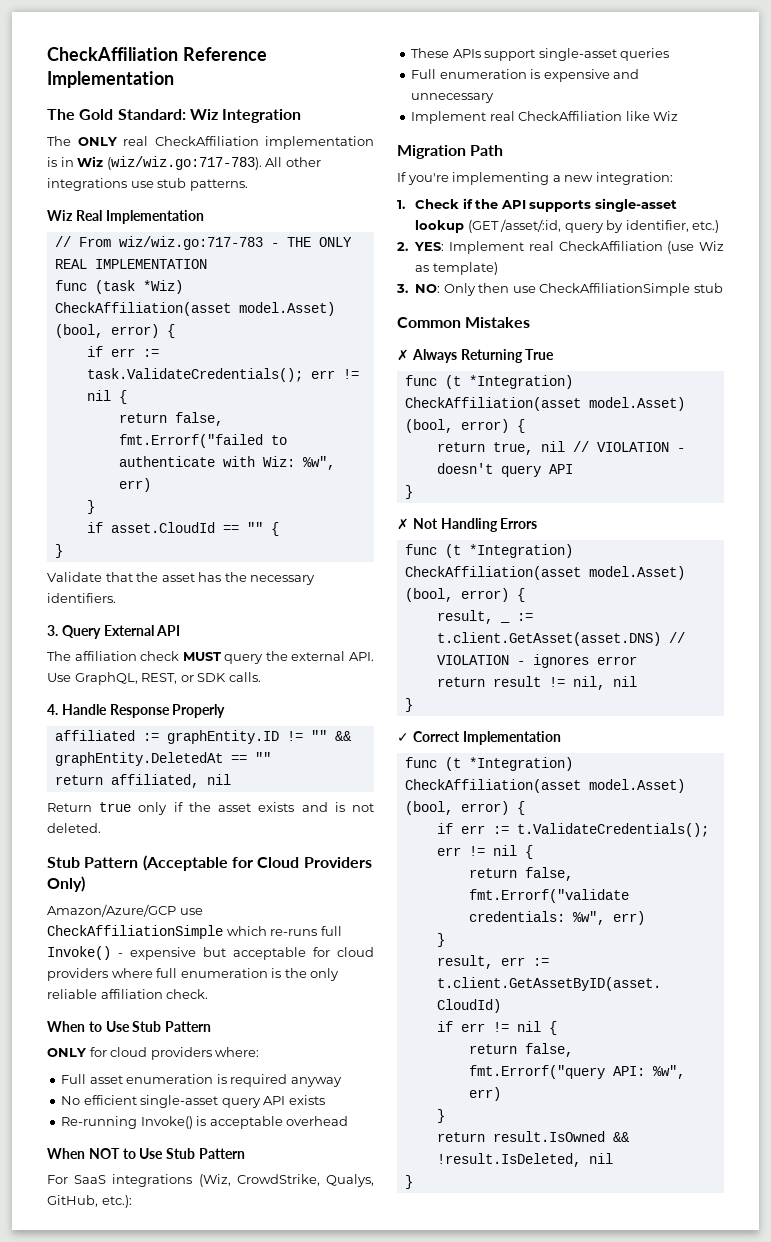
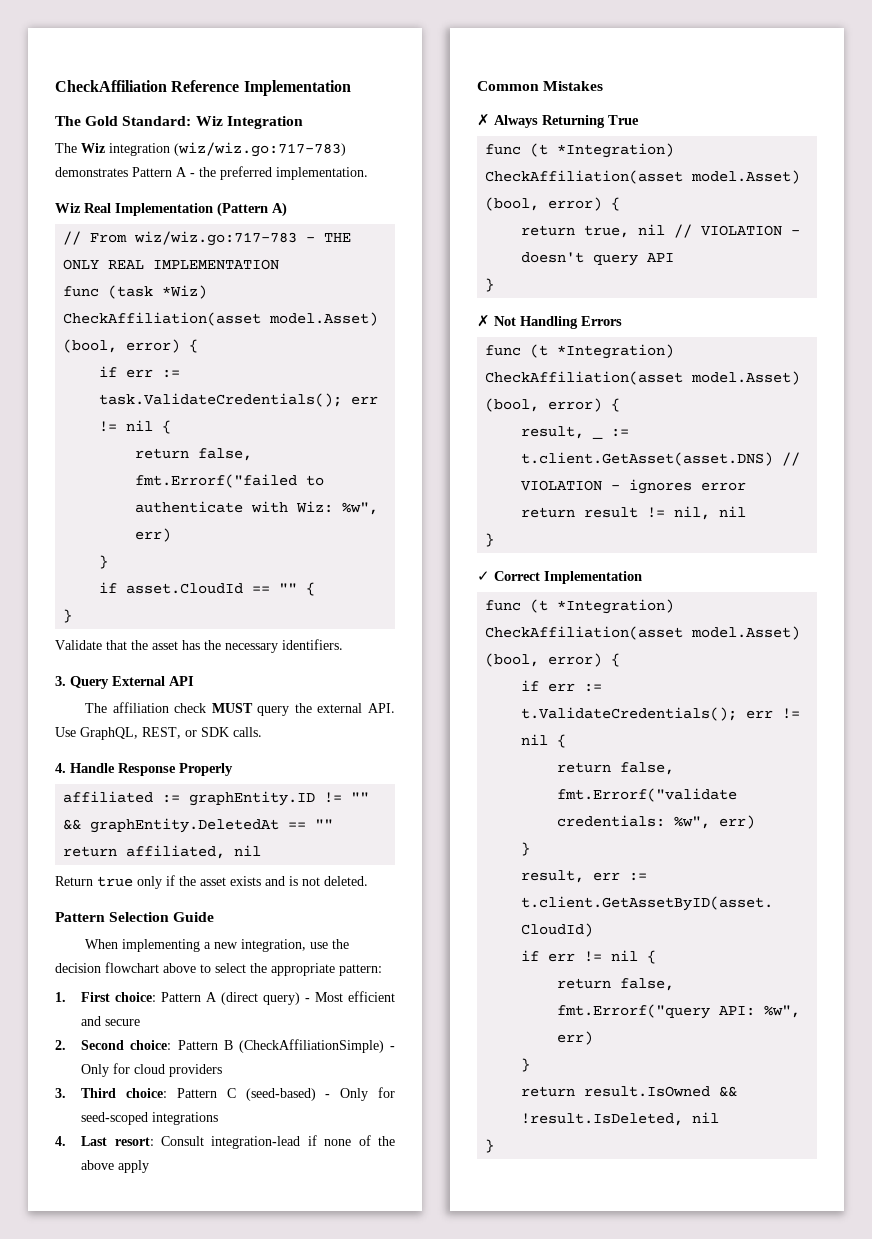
[77,136,374,149] [47,156,321,170] [47,178,248,191] ONLY real CheckAffiliation implementation is in Wiz (wiz/wiz.go:717-783). All other integrations use stub patterns. -> [81,142,346,157] [55,166,368,180] Wiz integration (wiz/wiz.go:717-783) demonstrates Pattern A - the preferred implementation.
(204, 217) none -> [217,202,287,217] (Pattern A)
[47,855,372,871] [47,876,85,892] [47,904,203,917] [47,925,342,939] [47,946,374,960] [47,968,340,981] [47,989,209,999] [47,1021,212,1032] [47,1047,260,1060] [61,1074,342,1087] [61,1095,325,1108] [61,1116,349,1129] [47,1148,245,1159] [47,1174,374,1187] [47,1195,132,1208] [411,48,670,61] [411,69,640,82] [411,93,495,103] [411,111,679,124] [397,145,504,159] [397,172,673,185] [397,198,677,212] [415,219,720,233] [397,241,724,254] [415,262,498,275] [396,283,723,296] Stub Pattern (Acceptable for Cloud Providers Only) // Amazon/Azure/GCP use CheckAffiliationSimple which re-runs full Invoke() - expensive but acceptable for cloud providers where full enumeration is the only reliable affiliation check. // When to Use Stub Pattern // ONLY for cloud providers where: // Full asset enumeration is required anyway // No efficient single-asset query API exists // Re-running Invoke() is acceptable overhead // When NOT to Use Stub Pattern // For SaaS integrations (Wiz, CrowdStrike, Qualys, GitHub, etc.): // These APIs support single-asset queries // Full enumeration is expensive and unnecessary // Implement real CheckAffiliation like Wiz // Migration Path // If you're implementing a new integration: // 1. Check if the API supports single-asset lookup (GET /asset/:id, query by identifier, etc.) // 2. YES: Implement real CheckAffiliation (use Wiz as template) // 3. NO: Only then use CheckAffiliationSimple stub -> [55,912,215,922] [85,939,350,952] [55,962,382,976] [55,991,396,1005] [81,1016,141,1026] [55,1039,395,1053] [81,1063,223,1077] [55,1087,395,1101] [81,1112,219,1125] [55,1135,395,1149] [81,1160,150,1173] Pattern Selection Guide // When implementing a new integration, use the decision flowchart above to select the appropriate pattern: // 1. First choice: Pattern A (direct query) - Most efficient and secure // 2. Second choice: Pattern B (CheckAffiliationSimple) - Only for cloud providers // 3. Third choice: Pattern C (seed-based) - Only for seed-scoped integrations // 4. Last resort: Consult integration-lead if none of the above apply

